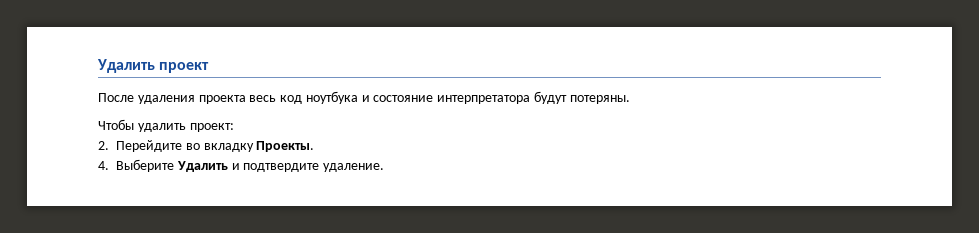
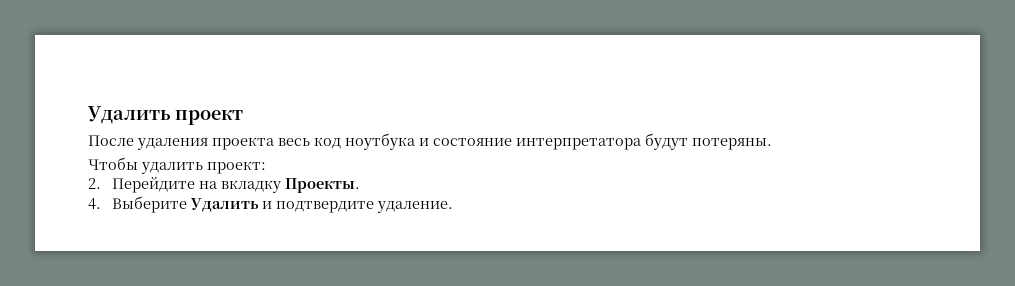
[185,143,200,150] во -> [199,181,218,189] на

